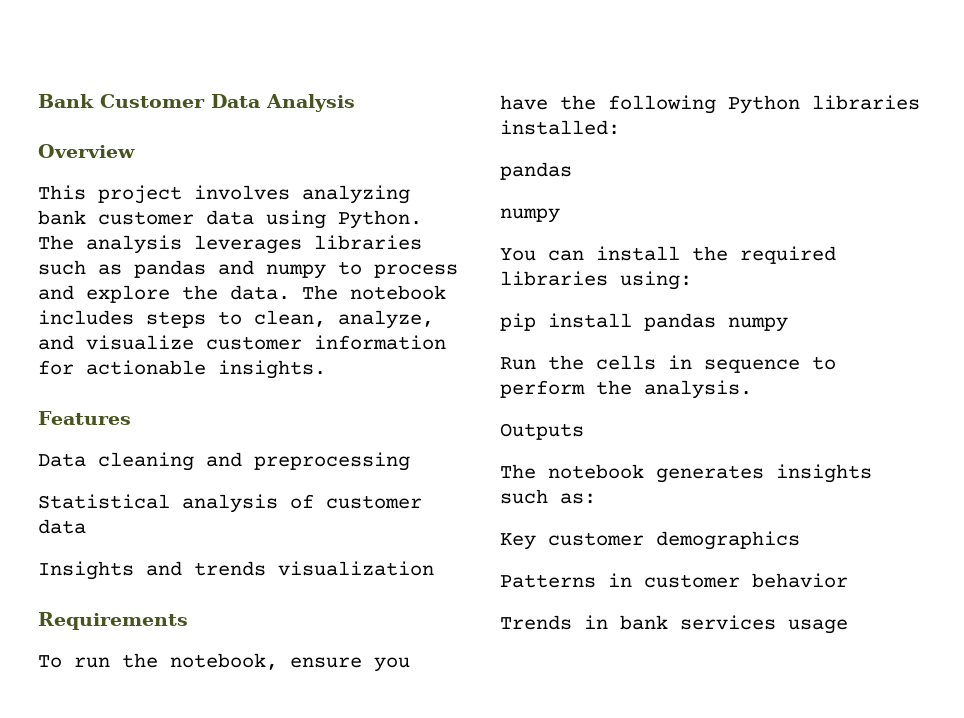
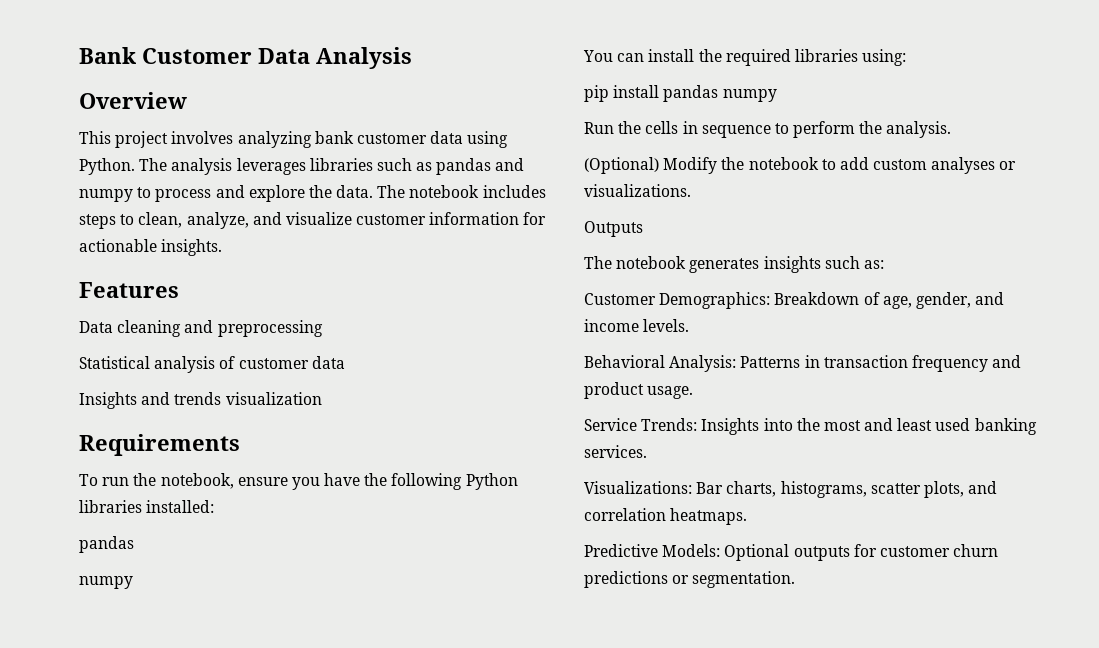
(752, 389) none -> [584,157,1017,174] [584,184,691,197] // (Optional) Modify the notebook to add custom analyses or visualizations.
[500,531,800,550] [500,573,848,588] [500,615,848,634] Key customer demographics // Patterns in customer behavior // Trends in bank services usage -> [584,292,1005,309] [584,319,690,332] [584,355,1022,372] [584,382,694,399] [584,418,1037,435] [584,445,647,458] [584,481,998,498] [584,508,748,525] [584,544,999,561] [584,571,796,588] Customer Demographics: Breakdown of age, gender, and income levels. // Behavioral Analysis: Patterns in transaction frequency and product usage. // Service Trends: Insights into the most and least used banking services. // Visualizations: Bar charts, histograms, scatter plots, and correlation heatmaps. // Predictive Models: Optional outputs for customer churn predictions or segmentation.

